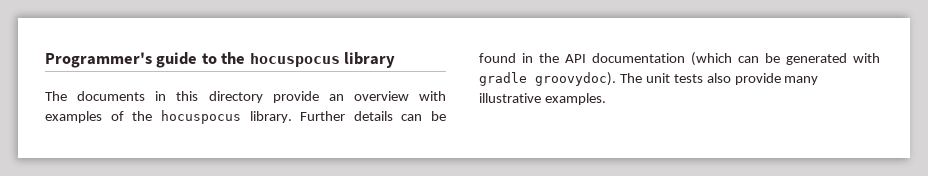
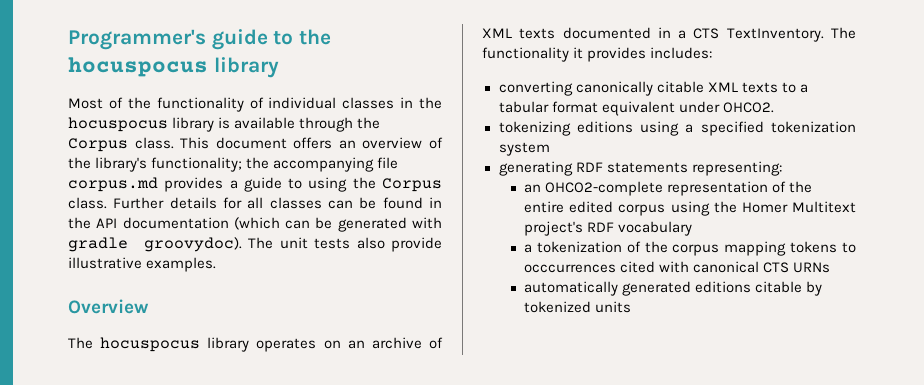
[45,91,446,103] [45,110,393,124] The documents in this directory provide an overview with examples of the hocuspocus library. Further details -> [68,97,442,112] [68,117,381,132] [68,137,443,152] [68,157,399,172] [68,177,442,192] [68,197,322,209] Most of the functionality of individual classes in the hocuspocus library is available through the Corpus class. This document offers an overview of the library's functionality; the accompanying file corpus.md provides a guide to using the Corpus class. Further details for all classes
[784,76,819,85] many -> (442, 244) none
(606, 99) none -> [68,299,149,314] [68,337,444,352] [482,27,856,42] [482,47,713,62] [498,81,808,96] [498,101,774,116] [498,121,856,136] [498,142,550,156] [498,161,782,176] [524,181,813,196] [524,201,856,216] [524,221,693,236] [524,241,856,256] [524,261,831,273] [524,281,823,296] [524,301,632,313] // Overview // The hocuspocus library operates on an archive of XML texts documented in a CTS TextInventory. The functionality it provides includes: // converting canonically citable XML texts to a tabular format equivalent under OHCO2. // tokenizing editions using a specified tokenization system // generating RDF statements representing: // an OHCO2-complete representation of the entire edited corpus using the Homer Multitext project's RDF vocabulary // a tokenization of the corpus mapping tokens to occcurrences cited with canonical CTS URNs // automatically generated editions citable by tokenized units

